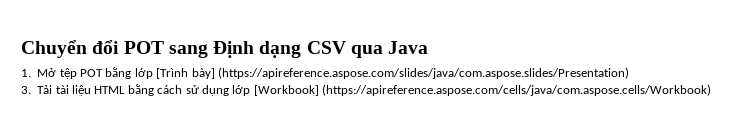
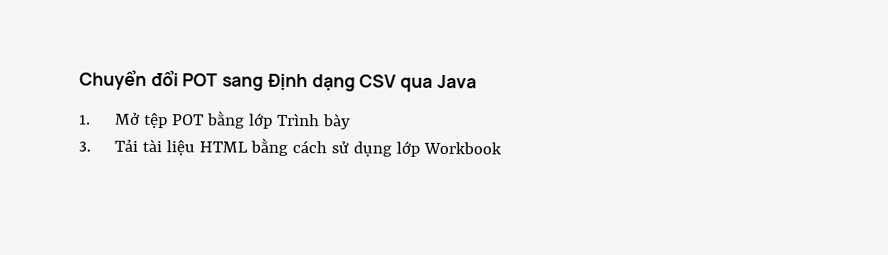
[156,67,629,79] [Trình bày] (https://apireference.aspose.com/slides/java/com.aspose.slides/Presentation) -> [276,112,351,130] Trình bày
[253,84,711,96] [Workbook] (https://apireference.aspose.com/cells/java/com.aspose.cells/Workbook) -> [422,141,502,155] Workbook

